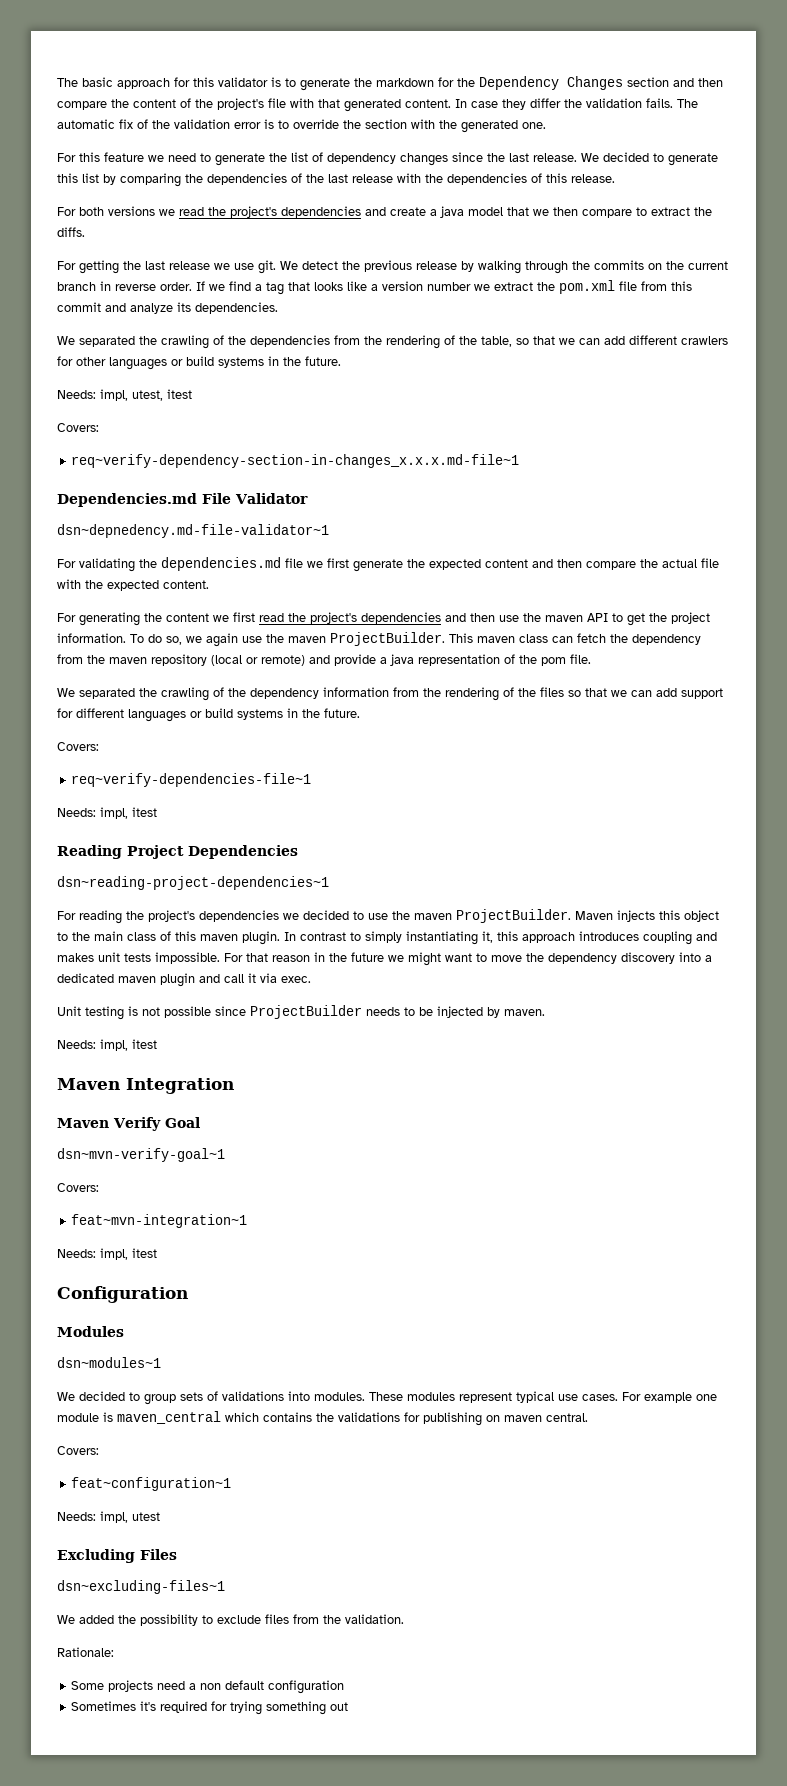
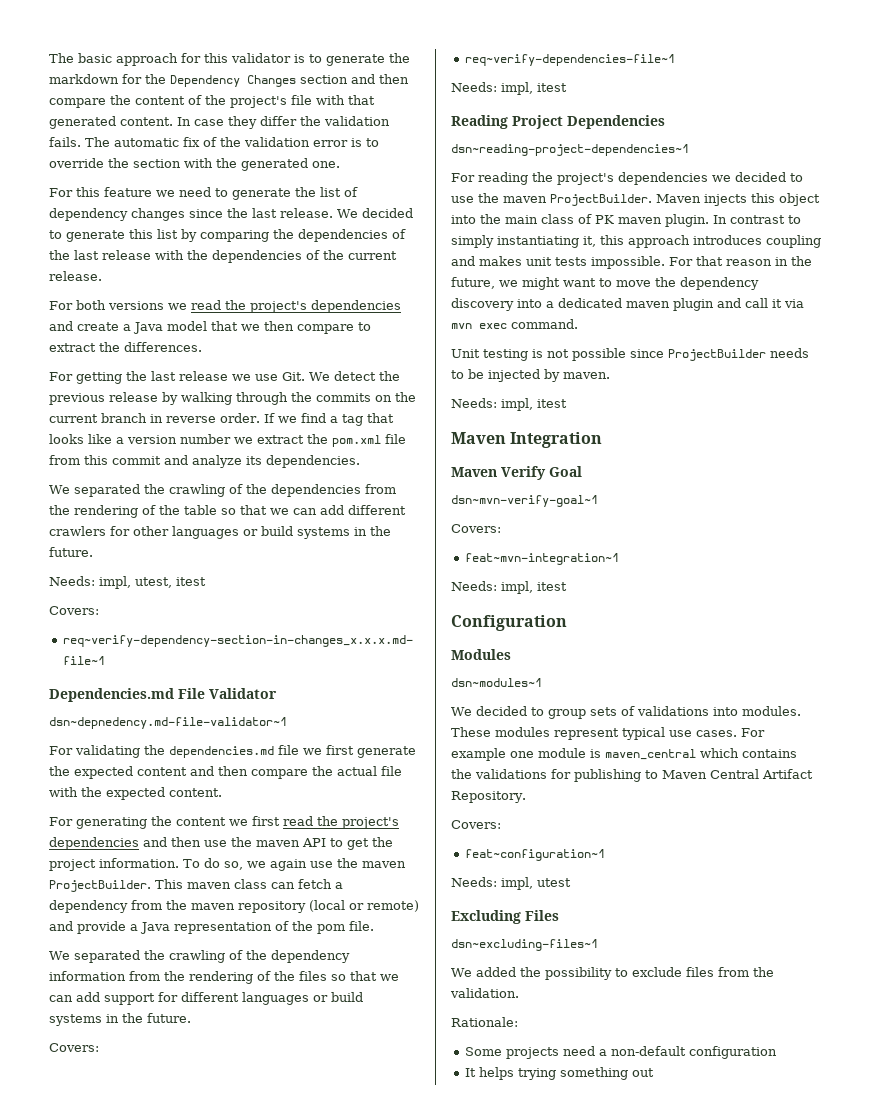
[546,173,567,183] this -> [323,250,397,260] the current
[440,206,464,218] java -> [133,322,163,334] Java
[57,227,85,237] diffs. -> [124,342,202,352] differences.
[258,260,276,274] git. -> [282,372,305,381] Git.
[481,336,512,347] table, -> [184,505,217,515] table
[610,634,628,643] the -> [335,882,343,889] a
[390,654,414,666] java -> [140,922,170,934] Java
[57,932,68,941] to -> [451,215,476,224] into
[175,931,196,941] this -> [595,215,614,224] PK
[351,952,384,962] future -> [451,277,495,289] future,
[281,976,311,983] exec. -> [451,319,578,329] mvn exec command.
[486,1413,588,1422] on maven central. -> [645,769,813,779] [451,791,526,803] to Maven Central Artifact Repository.
[200,1680,265,1690] non default -> [610,1046,686,1056] non-default
[71,1701,228,1713] Sometimes it's required for -> [464,1067,514,1080] It helps

